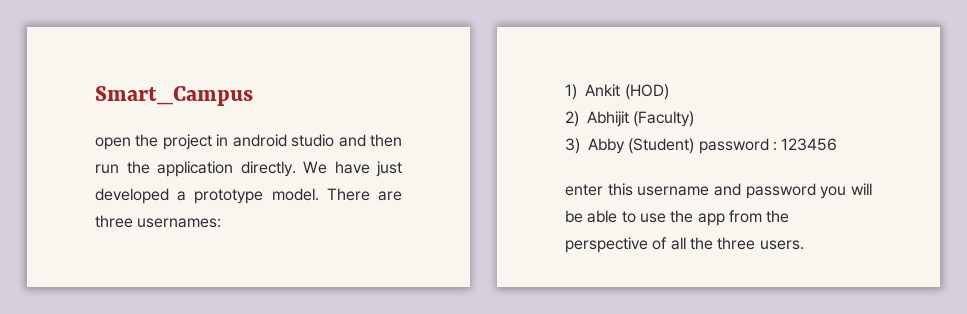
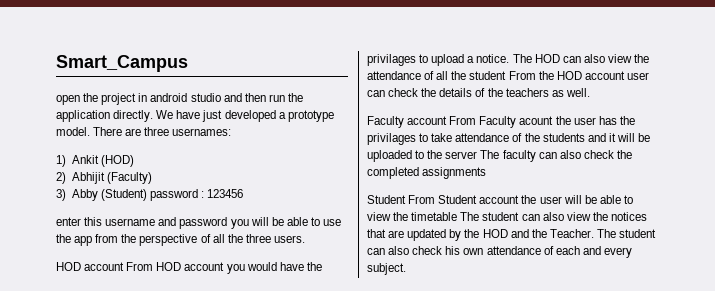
(804, 245) none -> [56,262,322,274] [367,54,650,66] [367,71,649,80] [367,88,590,97] [367,116,635,128] [367,133,651,145] [367,150,632,162] [367,167,487,179] [367,195,633,204] [367,212,647,221] [367,229,657,241] [367,246,632,258] [367,263,406,275] // HOD account From HOD account you would have the privilages to upload a notice. The HOD can also view the attendance of all the student From the HOD account user can check the details of the teachers as well. // Faculty account From Faculty acount the user has the privilages to take attendance of the students and it will be uploaded to the server The faculty can also check the completed assignments // Student From Student account the user will be able to view the timetable The student can also view the notices that are updated by the HOD and the Teacher. The student can also check his own attendance of each and every subject.

